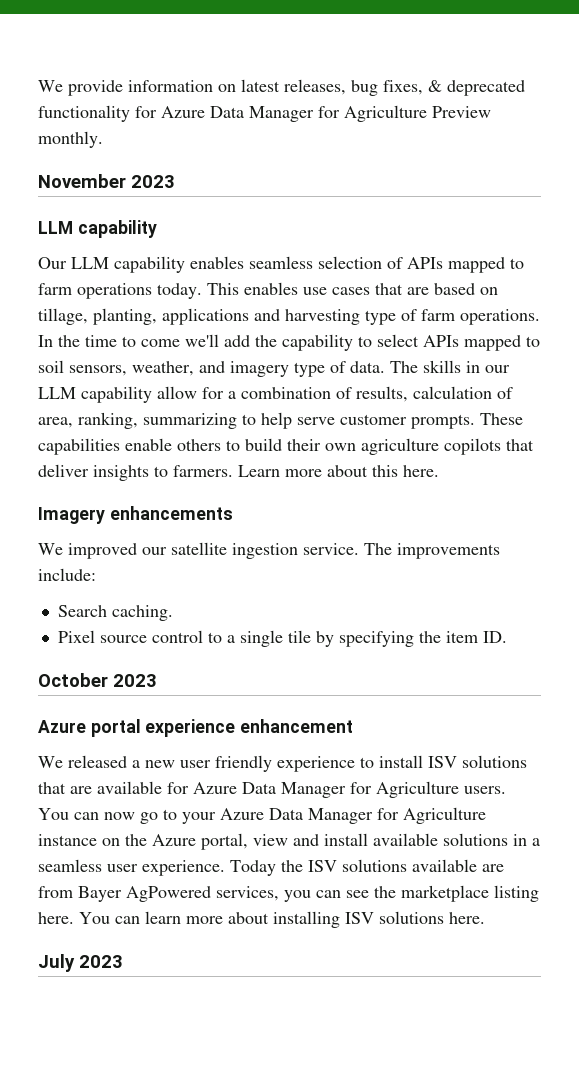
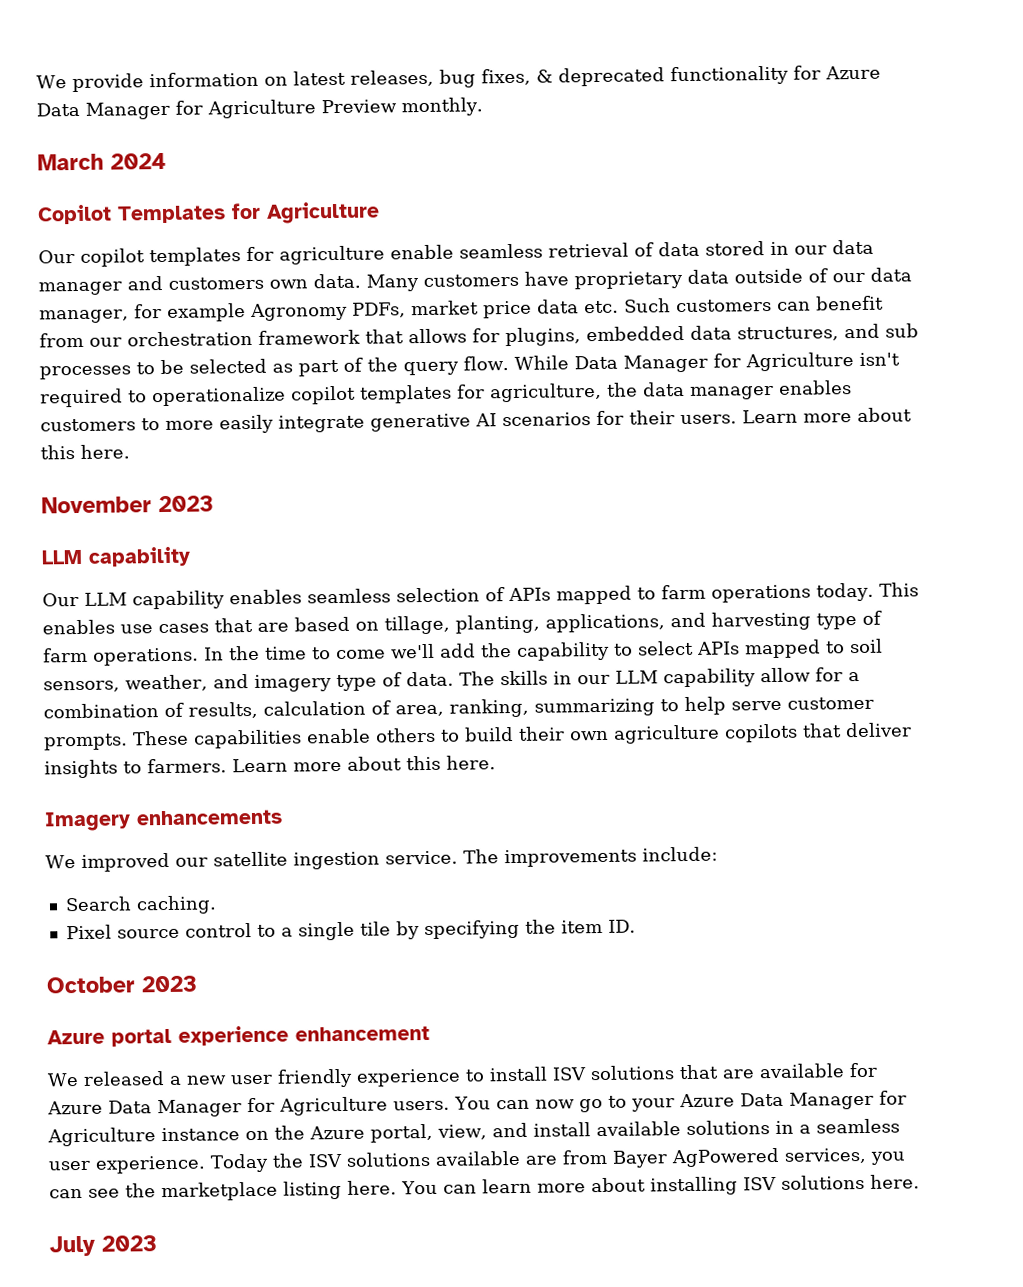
(103, 139) none -> [37,152,166,171] [37,201,380,225] [38,239,874,267] [38,267,912,296] [39,295,884,324] [39,323,919,348] [39,352,900,380] [40,380,852,408] [40,407,912,434] [40,444,130,460] // March 2024 // Copilot Templates for Agriculture // Our copilot templates for agriculture enable seamless retrieval of data stored in our data manager and customers own data. Many customers have proprietary data outside of our data manager, for example Agronomy PDFs, market price data etc. Such customers can benefit from our orchestration framework that allows for plugins, embedded data structures, and sub processes to be selected as part of the query flow. While Data Manager for Agriculture isn't required to operationalize copilot templates for agriculture, the data manager enables customers to more easily integrate generative AI scenarios for their users. Learn more about this here.
[162,308,249,325] applications -> [545,613,665,633] applications,
[253,834,288,846] view -> [437,1124,487,1140] view,

